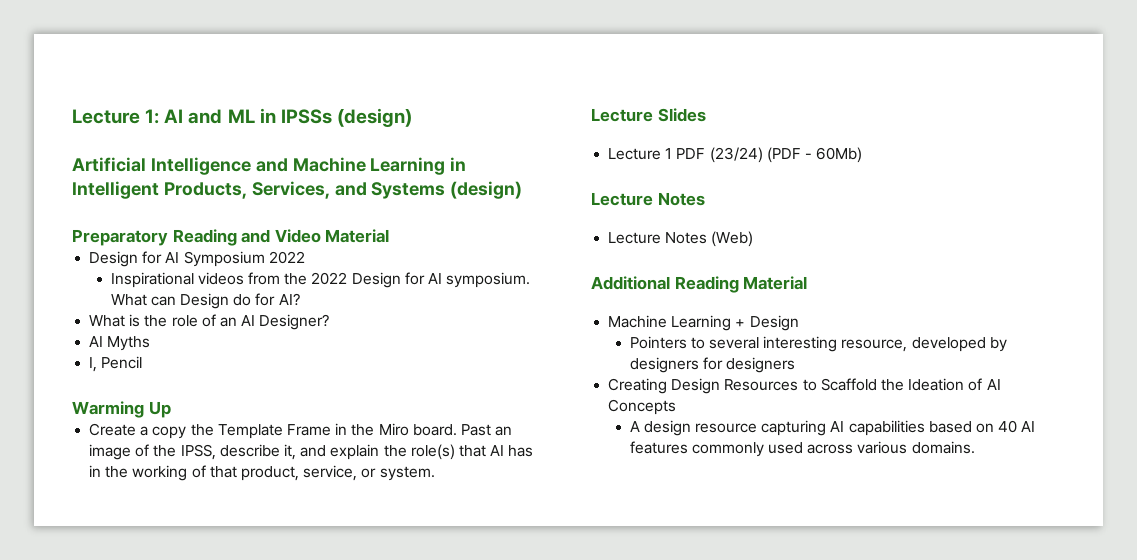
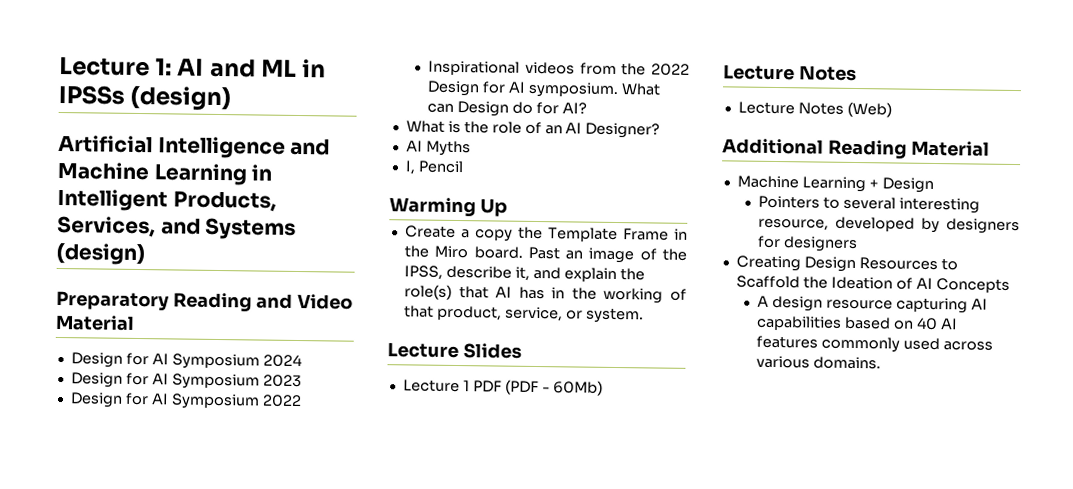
(390, 236) none -> [70,352,302,370] [70,372,302,390] // Design for AI Symposium 2024 // Design for AI Symposium 2023
[709,147,763,163] (23/24) -> (502, 386) none

